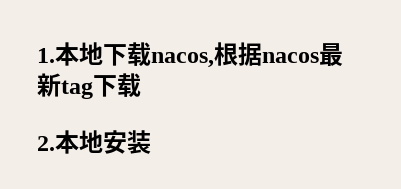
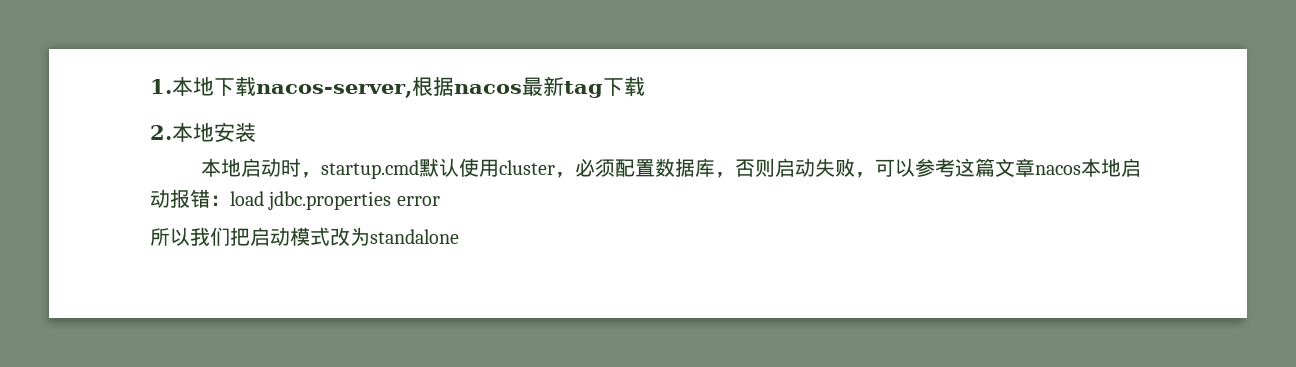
[151,52,214,68] nacos, -> [256,84,412,98] nacos-server,
(151, 142) none -> [201,158,1142,179] [150,189,440,210] [150,227,459,246] // 本地启动时，startup.cmd默认使用cluster，必须配置数据库，否则启动失败，可以参考这篇文章nacos本地启动报错：load jdbc.properties error // 所以我们把启动模式改为standalone

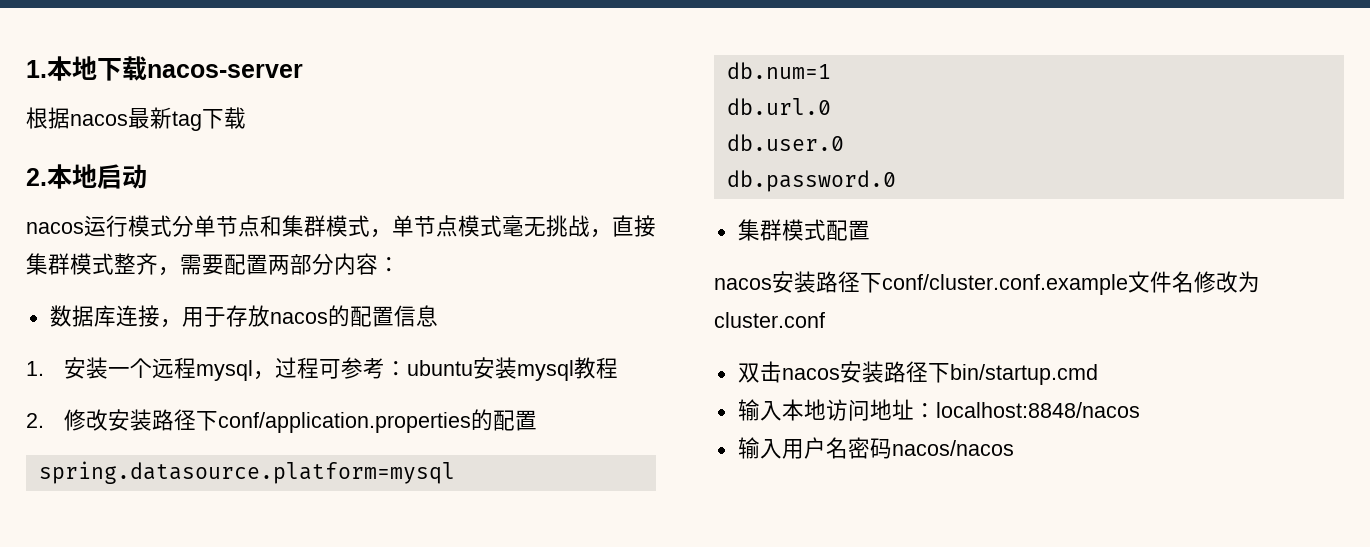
[256,84,412,98] nacos-server, -> [147,64,303,78] nacos-server //
[214,122,256,142] [201,158,1142,179] [150,189,440,210] [150,227,459,246] 安装 // 本地启动时，startup.cmd默认使用cluster，必须配置数据库，否则启动失败，可以参考这篇文章nacos本地启动报错：load jdbc.properties error // 所以我们把启动模式改为standalone -> [97,164,147,189] [26,215,656,238] [26,253,400,276] [49,305,438,328] [26,357,619,381] [26,409,538,433] [38,461,455,484] [726,62,831,79] [726,98,831,115] [726,134,844,151] [726,170,896,192] [737,219,870,241] [714,271,1260,295] [714,312,825,328] [737,361,1098,385] [737,399,1140,421] [737,437,1014,459] 启动 // nacos运行模式分单节点和集群模式，单节点模式毫无挑战，直接集群模式整齐，需要配置两部分内容： // 数据库连接，用于存放nacos的配置信息 // 1.安装一个远程mysql，过程可参考：ubuntu安装mysql教程 // 2.修改安装路径下conf/application.properties的配置 // spring.datasource.platform=mysql // db.num=1 // db.url.0 // db.user.0 // db.password.0 // 集群模式配置 // nacos安装路径下conf/cluster.conf.example文件名修改为cluster.conf // 双击nacos安装路径下bin/startup.cmd // 输入本地访问地址：localhost:8848/nacos // 输入用户名密码nacos/nacos

